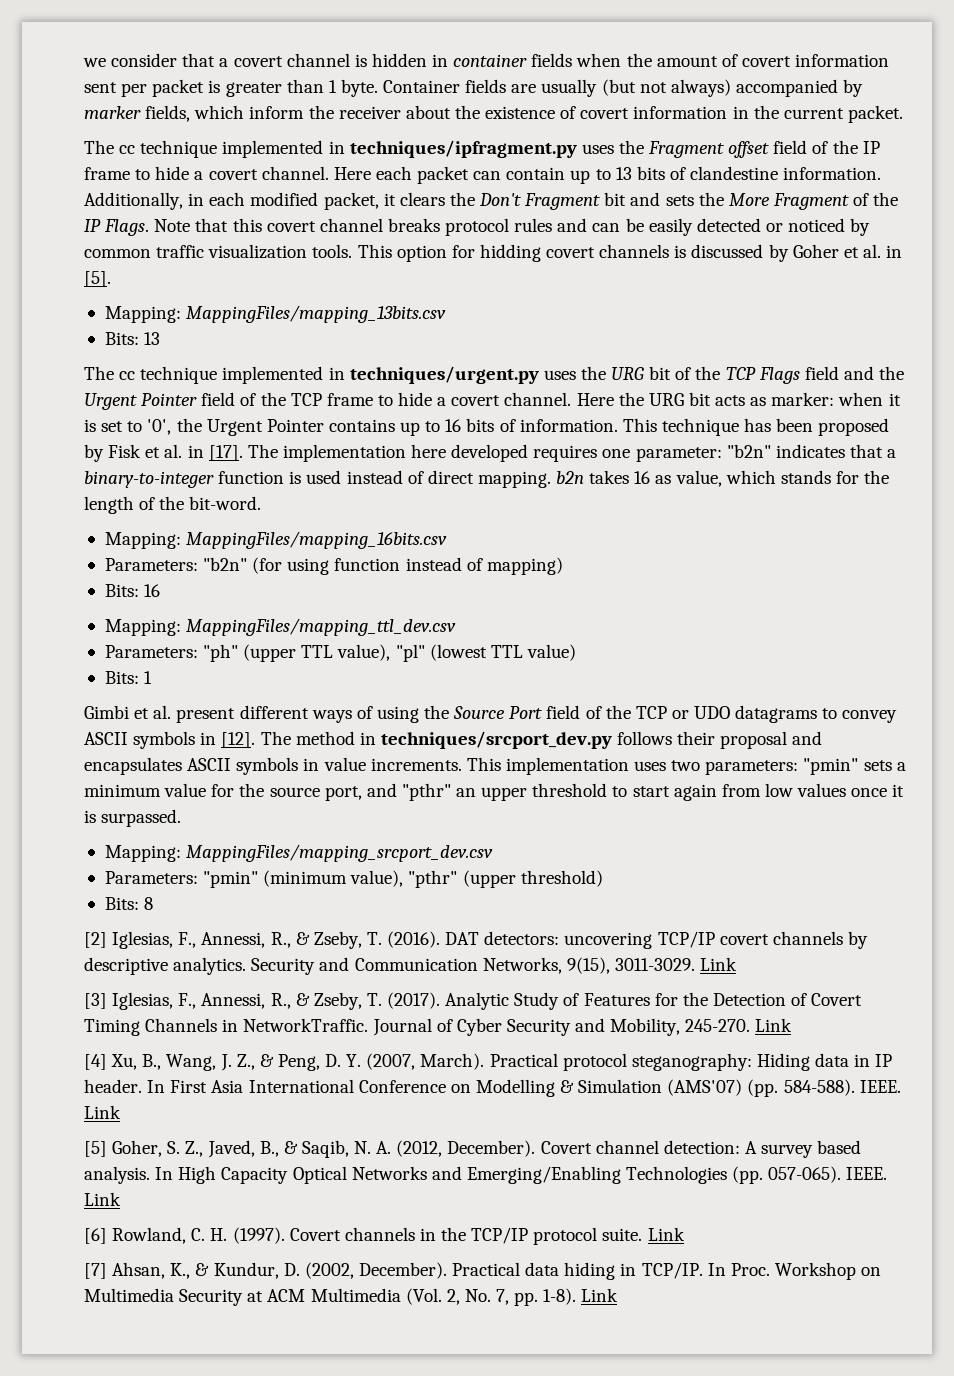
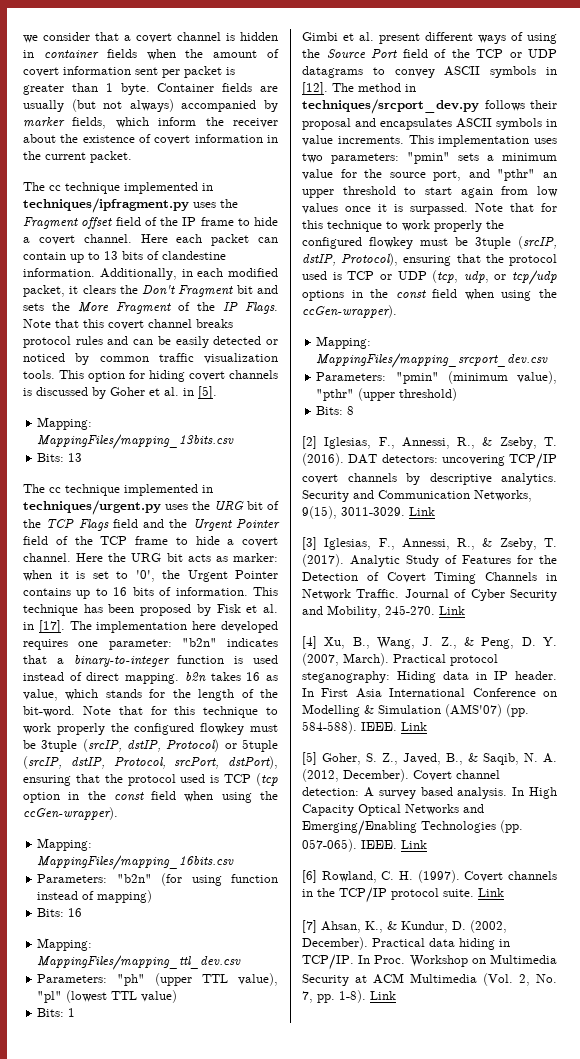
[479,244,541,262] hidding -> [149,370,185,382] hiding
(262, 503) none -> [82,706,278,718] [23,723,278,735] [23,739,278,752] [23,756,278,769] [23,773,278,786] [23,791,278,803] [23,807,118,820] Note that for this technique to work properly the configured flowkey must be 3tuple (srcIP, dstIP, Protocol) or 5tuple (srcIP, dstIP, Protocol, srcPort, dstPort), ensuring that the protocol used is TCP (tcp option in the const field when using the ccGen-wrapper).
[694,706,731,719] UDO -> [528,49,557,58] UDP
(182, 818) none -> [475,203,557,212] [302,220,504,232] [302,236,557,249] [302,253,557,266] [302,270,557,285] [302,289,557,301] [302,305,397,318] Note that for this technique to work properly the configured flowkey must be 3tuple (srcIP, dstIP, Protocol), ensuring that the protocol used is TCP or UDP (tcp, udp, or tcp/udp options in the const field when using the ccGen-wrapper).
[243,1018,369,1032] NetworkTraffic. -> [302,589,400,600] Network Traffic.

